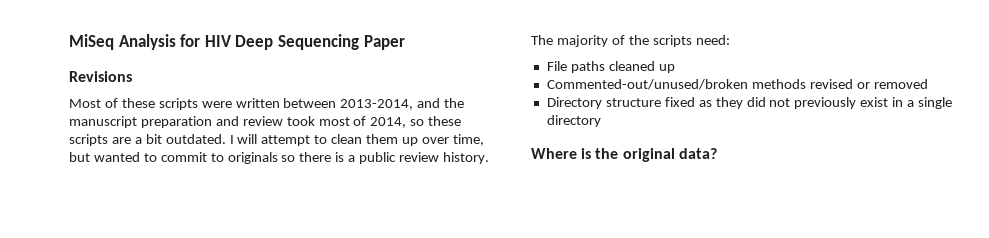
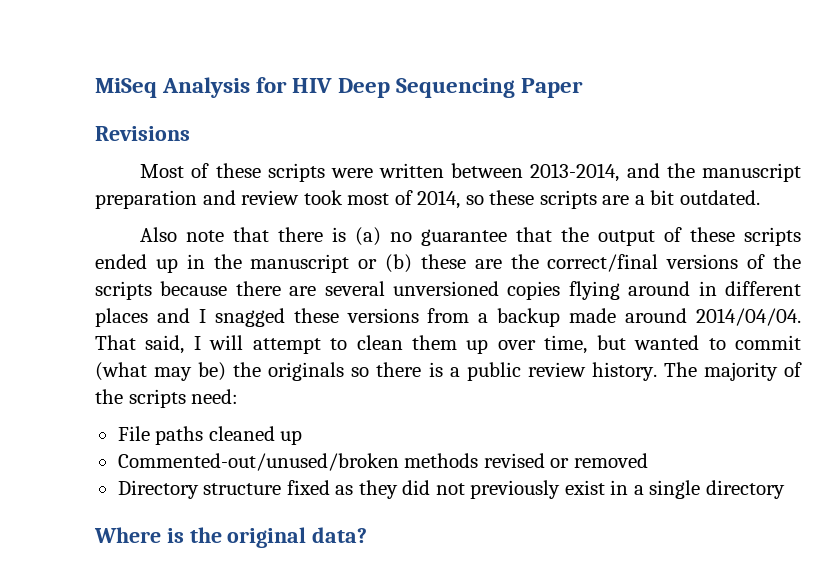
(226, 139) none -> [140,227,801,246] [95,254,801,273] [95,281,801,300] [95,308,801,327] [95,335,185,354] // Also note that there is (a) no guarantee that the output of these scripts ended up in the manuscript or (b) these are the correct/final versions of the scripts because there are several unversioned copies flying around in different places and I snagged these versions from a backup made around 2014/04/04. That said,
[210,153,224,162] to -> [95,362,262,381] (what may be) the

